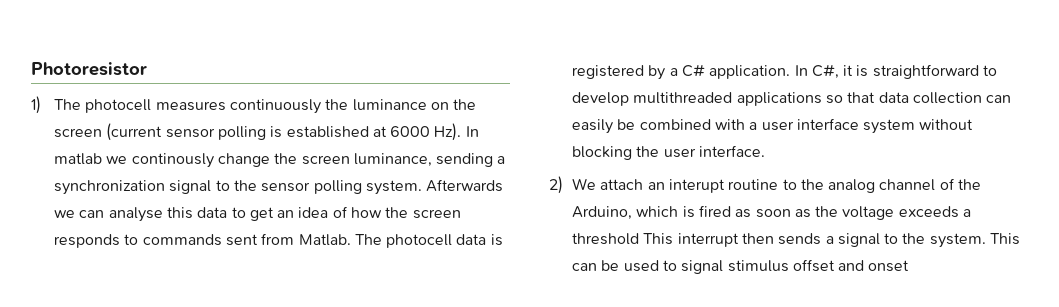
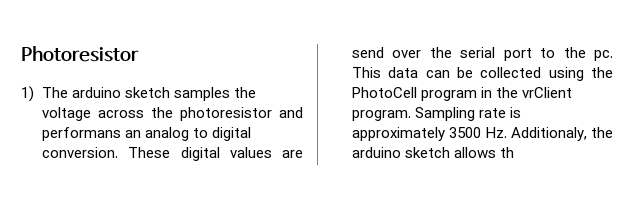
[85,99,477,114] [53,123,479,141] [53,153,506,168] [53,179,504,195] [53,206,461,222] [53,233,503,248] [571,64,998,80] [571,92,1012,106] [571,118,974,134] [571,145,765,160] [549,176,982,194] [571,205,972,220] [571,233,1021,248] [571,259,910,274] photocell measures continuously the luminance on the screen (current sensor polling is established at 6000 Hz). In matlab we continously change the screen luminance, sending a synchronization signal to the sensor polling system. Afterwards we can analyse this data to get an idea of how the screen responds to commands sent from Matlab. The photocell data is registered by a C# application. In C#, it is straightforward to develop multithreaded applications so that data collection can easily be combined with a user interface system without blocking the user interface. // 2) We attach an interupt routine to the analog channel of the Arduino, which is fired as soon as the voltage exceeds a threshold This interrupt then sends a signal to the system. This can be used to signal stimulus offset and onset -> [72,87,257,101] [42,107,303,121] [42,127,252,141] [42,147,304,161] [352,47,613,61] [352,67,613,81] [352,87,573,101] [352,107,522,121] [352,127,613,141] [352,147,515,158] arduino sketch samples the voltage across the photoresistor and performans an analog to digital conversion. These digital values are send over the serial port to the pc. This data can be collected using the PhotoCell program in the vrClient program. Sampling rate is approximately 3500 Hz. Additionaly, the arduino sketch allows th

